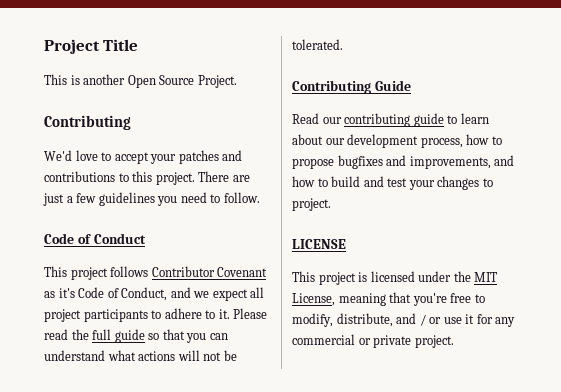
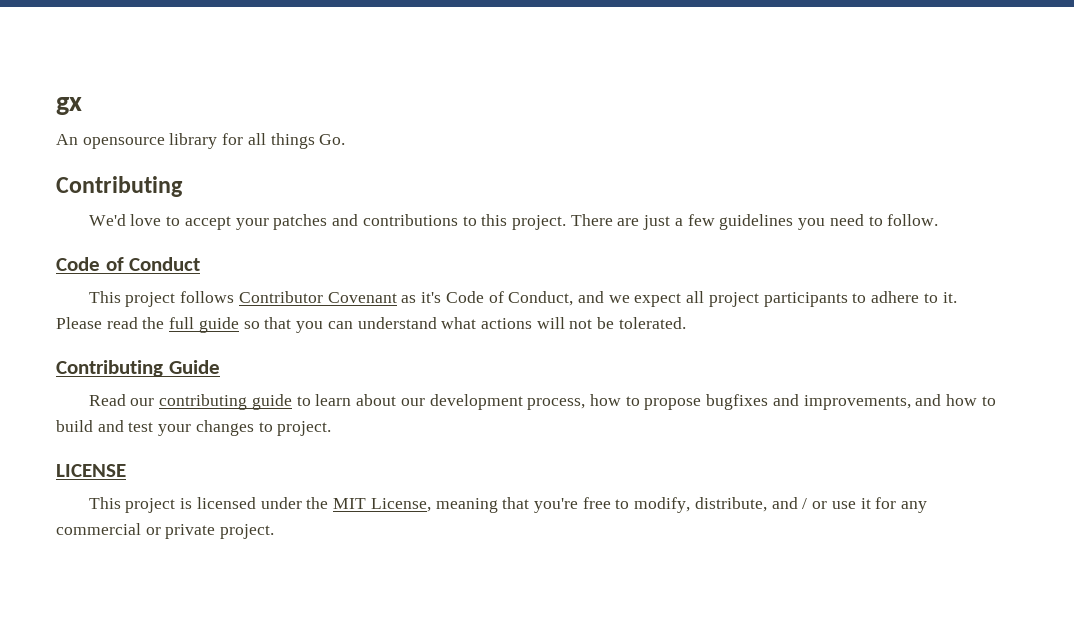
[44,39,139,54] [44,74,237,88] Project Title // This is another Open Source Project. -> [56,97,82,115] [56,133,346,149] gx // An opensource library for all things Go.

